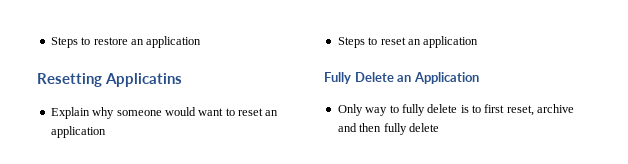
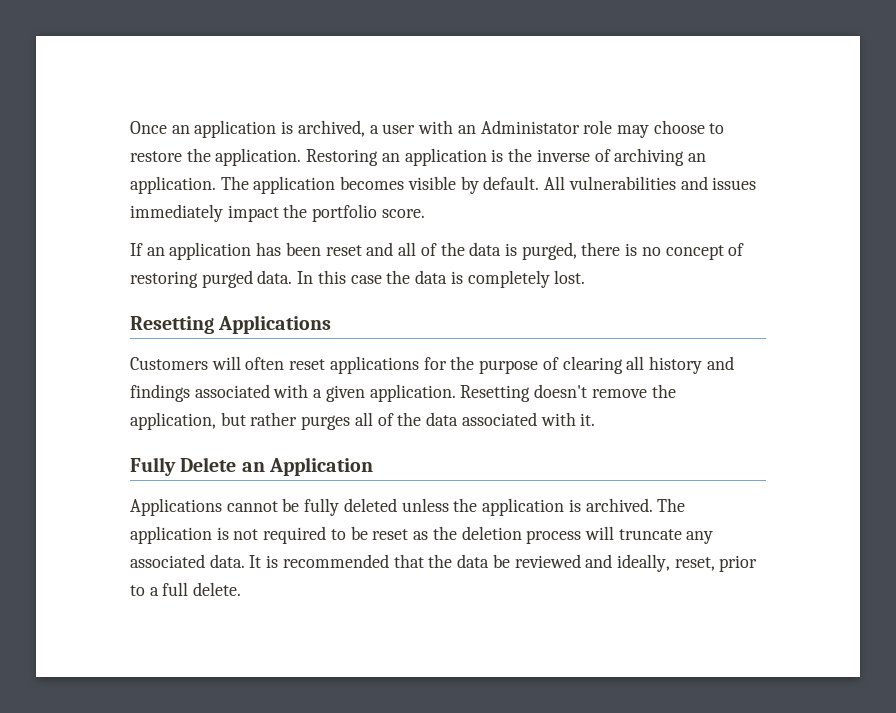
[50,36,202,48] [37,73,183,87] [50,107,279,119] [50,126,106,138] [337,36,479,48] [324,72,479,84] [337,104,575,116] [337,123,439,135] Steps to restore an application // Resetting Applicatins // Explain why someone would want to reset an application // Steps to reset an application // Fully Delete an Application // Only way to fully delete is to first reset, archive and then fully delete -> [130,120,725,138] [130,148,706,166] [130,176,757,194] [130,204,425,222] [130,242,745,260] [130,270,586,288] [130,315,332,334] [130,356,734,374] [130,384,676,402] [130,412,596,430] [130,457,373,476] [130,498,686,516] [130,526,714,544] [130,554,758,572] [130,582,242,596] Once an application is archived, a user with an Administator role may choose to restore the application. Restoring an application is the inverse of archiving an application. The application becomes visible by default. All vulnerabilities and issues immediately impact the portfolio score. // If an application has been reset and all of the data is purged, there is no concept of restoring purged data. In this case the data is completely lost. // Resetting Applications // Customers will often reset applications for the purpose of clearing all history and findings associated with a given application. Resetting doesn't remove the application, but rather purges all of the data associated with it. // Fully Delete an Application // Applications cannot be fully deleted unless the application is archived. The application is not required to be reset as the deletion process will truncate any associated data. It is recommended that the data be reviewed and ideally, reset, prior to a full delete.

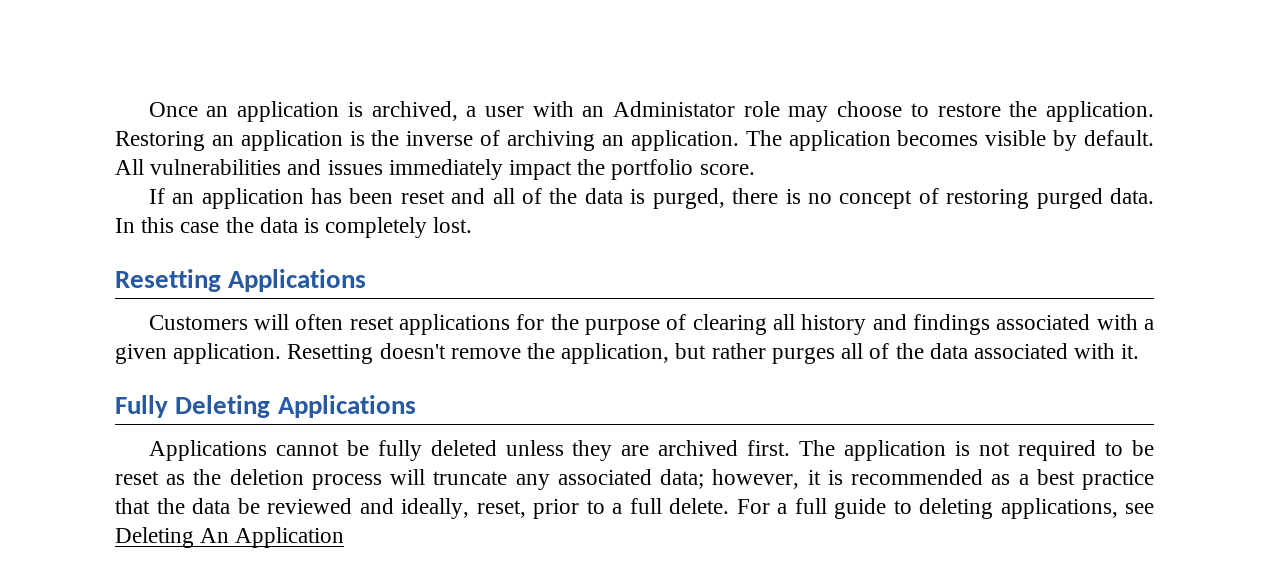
[180,457,373,476] Delete an Application -> [175,395,416,418] Deleting Applications
[453,498,653,516] the application is archived. -> [572,440,791,461] they are archived first.
[209,554,389,568] data. It is recommended -> [660,469,1154,490] data; however, it is recommended as a best practice
(242, 589) none -> [736,498,1154,519] [115,527,345,548] For a full guide to deleting applications, see Deleting An Application

